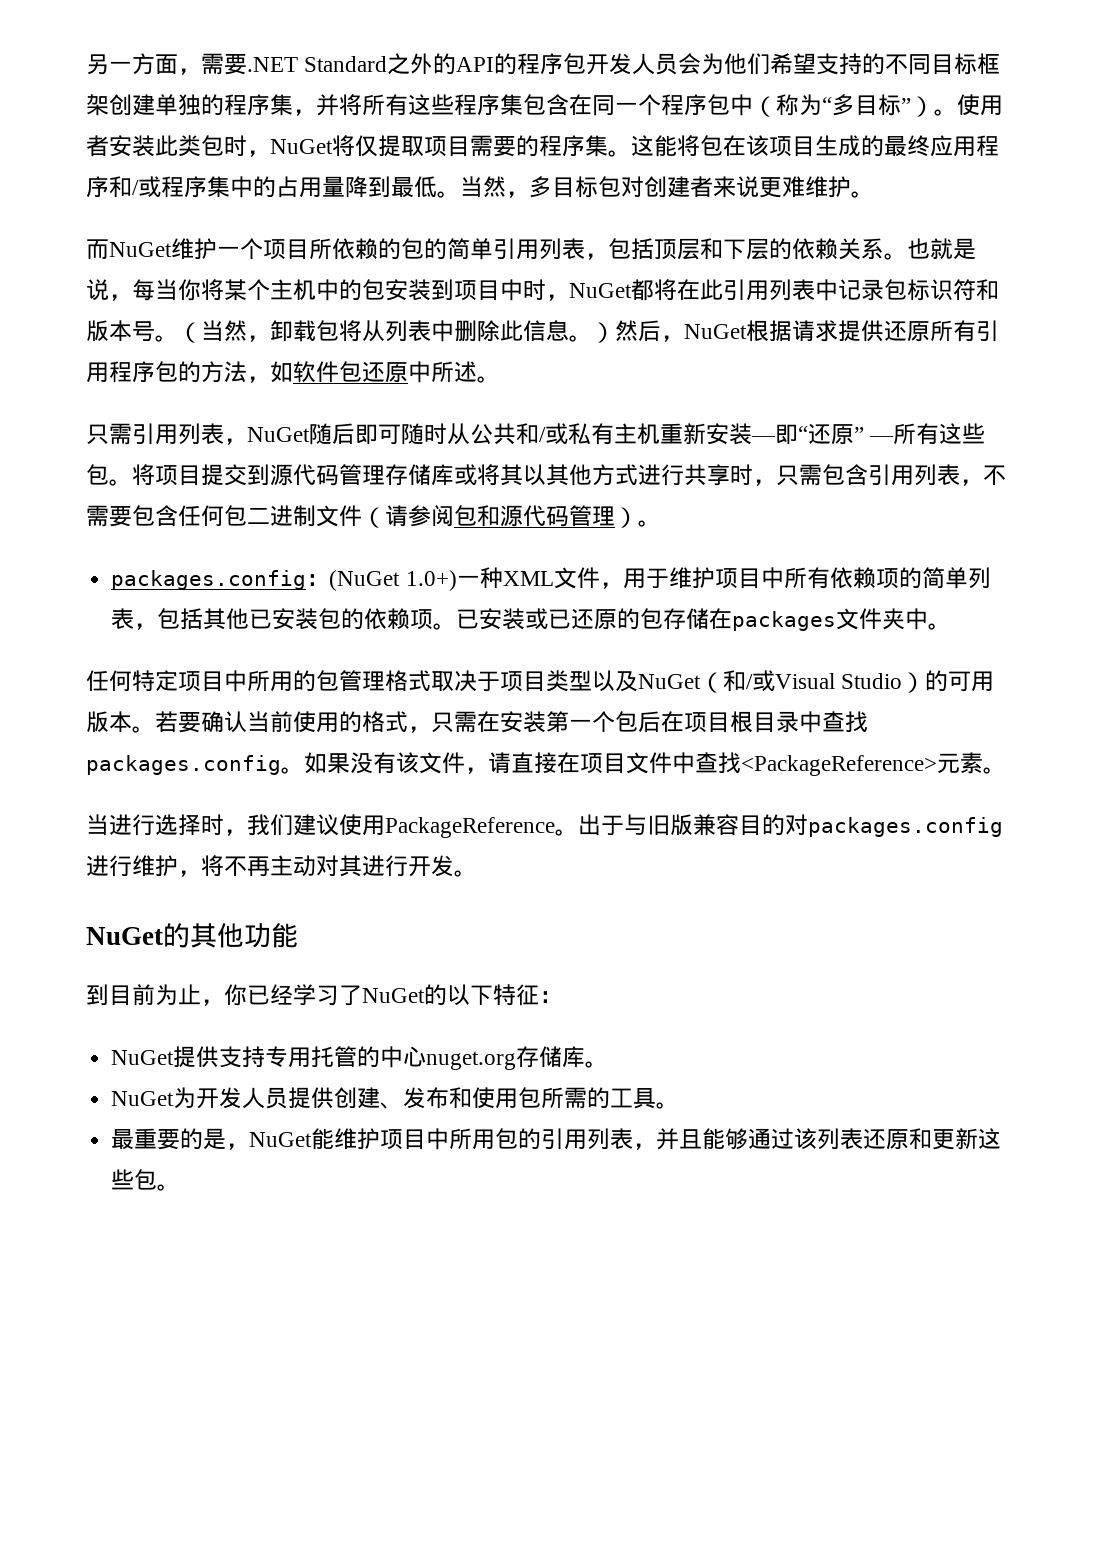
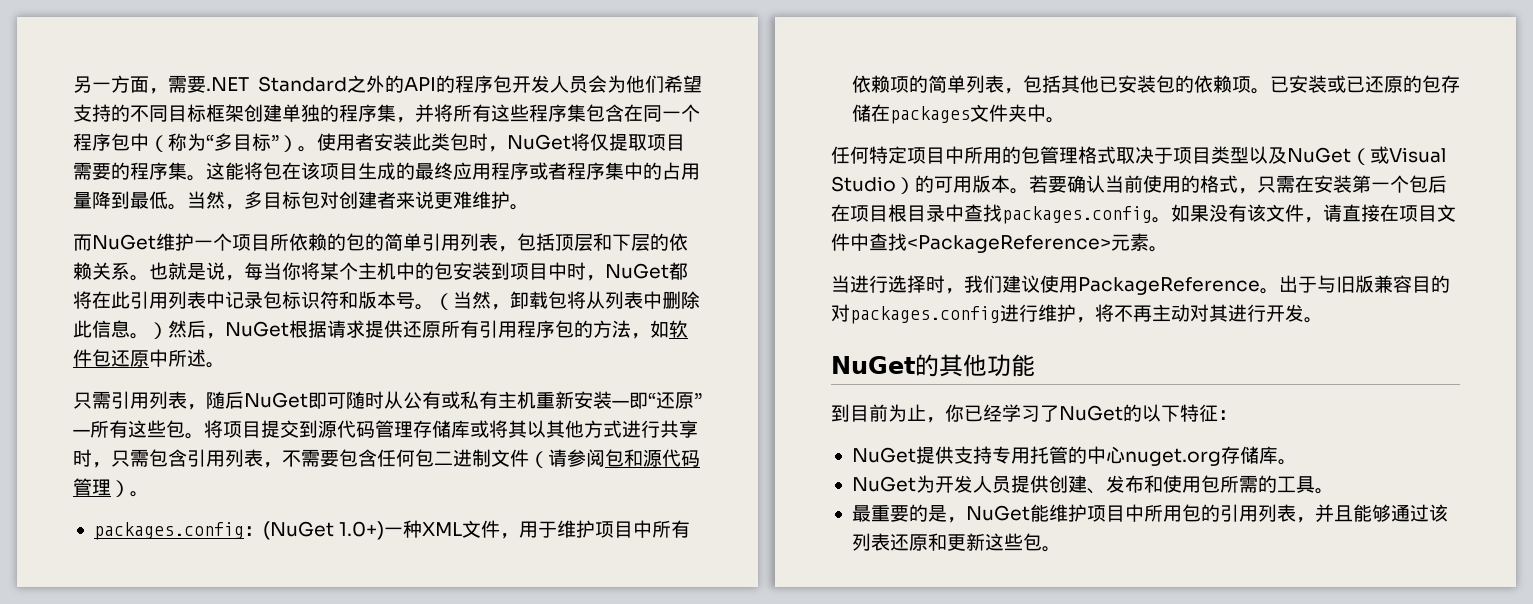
[109,176,161,198] 和/或 -> [529,162,567,180] 或者
[247,423,355,445] NuGet随后 -> [206,391,308,409] 随后NuGet
[493,423,546,445] 共和/ -> [422,391,441,409] 有
[723,670,753,692] 和/ -> (1370, 156) none

